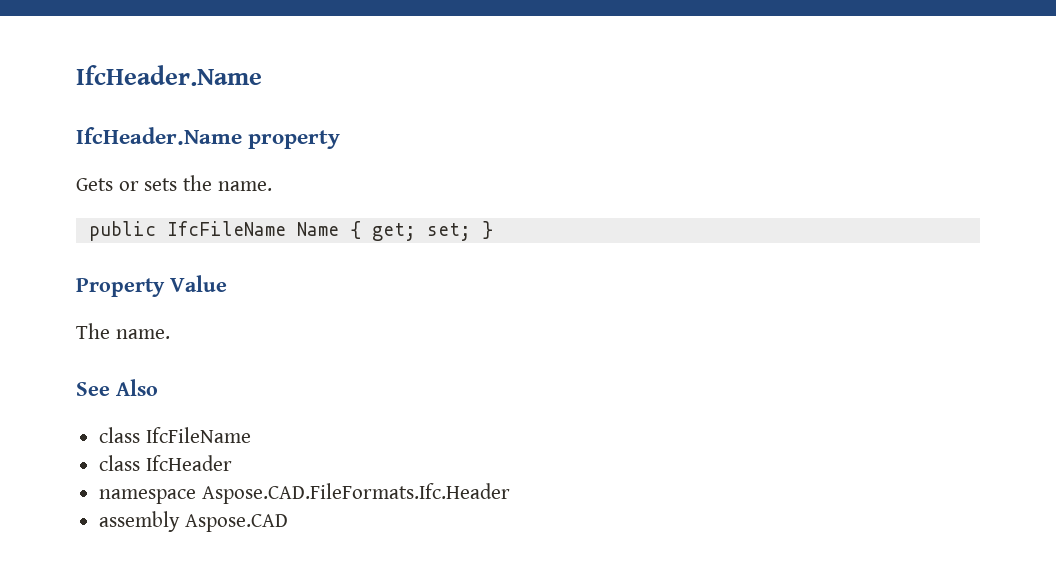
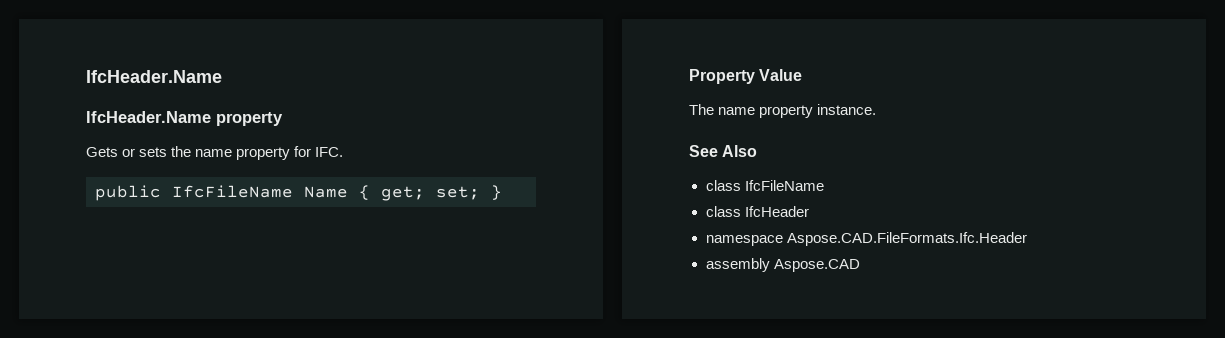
[217,181,272,191] name. -> [195,146,344,160] name property for IFC.
[115,329,170,339] name. -> [718,104,877,118] name property instance.

